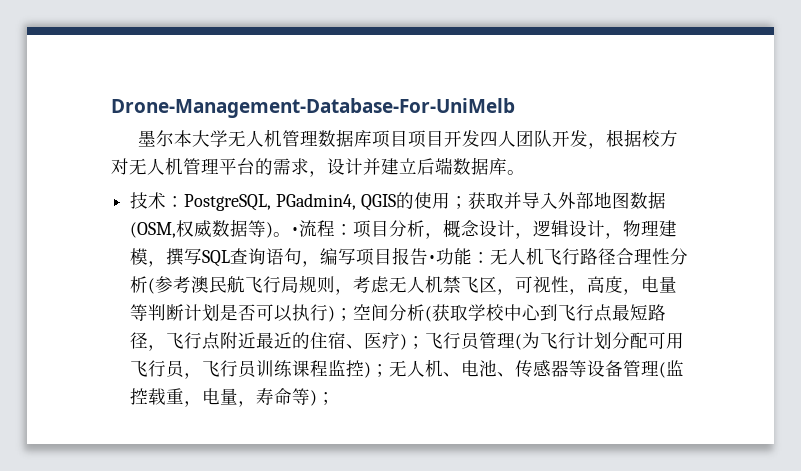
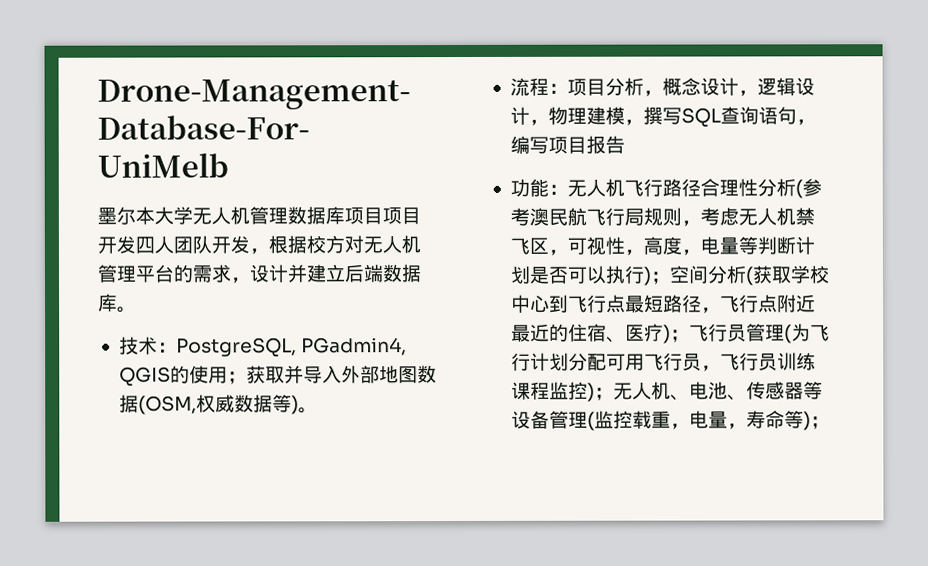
[291,227,300,235] • -> (318, 410) //
[428,255,437,263] • -> (625, 144) //

